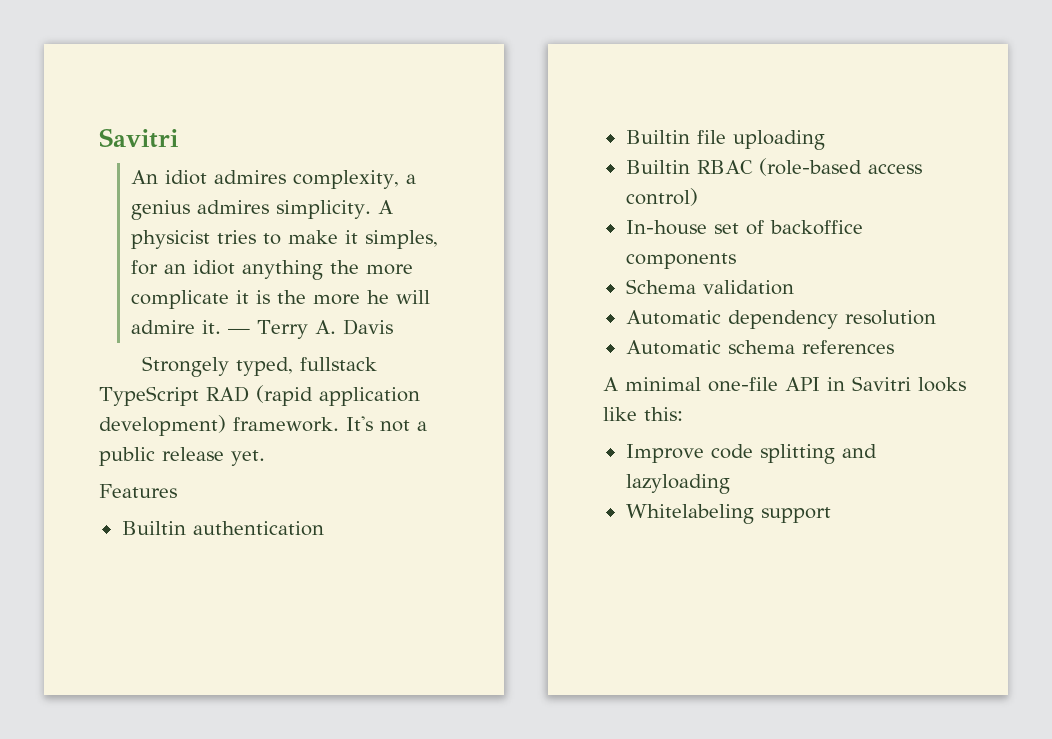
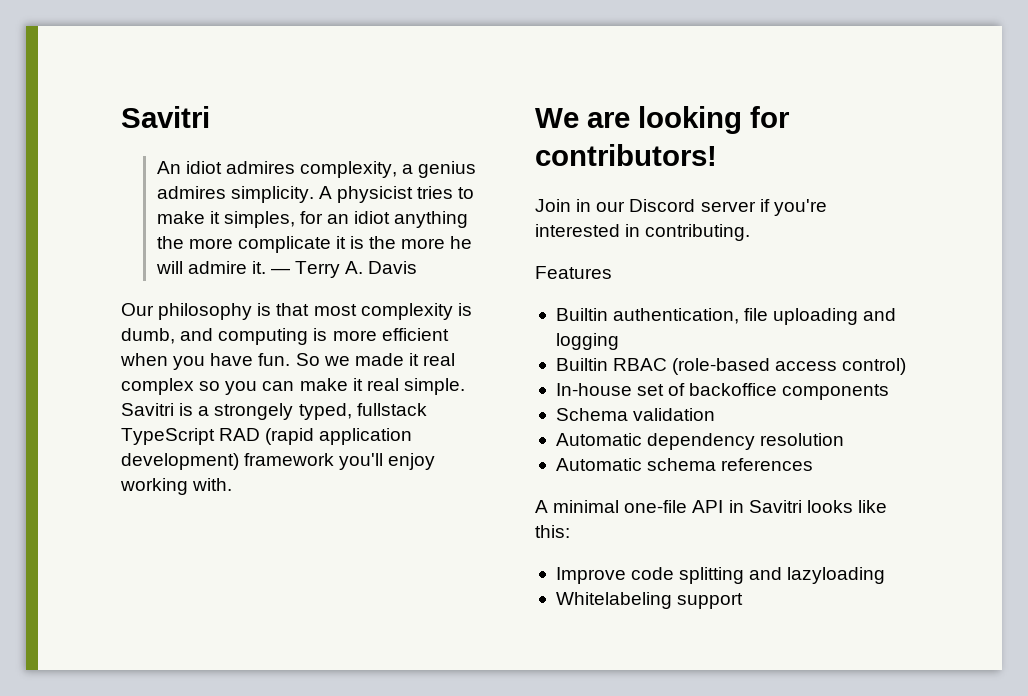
[142,356,230,377] Strongely -> [121,303,472,320] [121,328,449,345] [120,353,456,370] [121,378,465,395] [121,403,294,420] Our philosophy is that most complexity is dumb, and computing is more efficient when you have fun. So we made it real complex so you can make it real simple. Savitri is a strongely
[233,416,427,432] [99,447,265,466] framework. It's not a public release yet. -> [244,453,436,470] [120,478,233,495] [535,106,790,134] [535,144,717,166] [535,199,827,216] [535,224,751,241] framework you'll enjoy working with. // We are looking for contributors! // Join in our Discord server if you're interested in contributing.
[192,521,324,536] [625,130,690,144] authentication // Builtin -> [613,308,740,324] authentication,
(825, 140) none -> [863,308,897,321] [555,333,619,350] and logging

